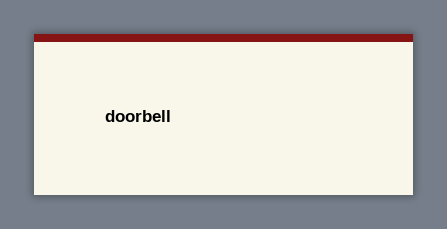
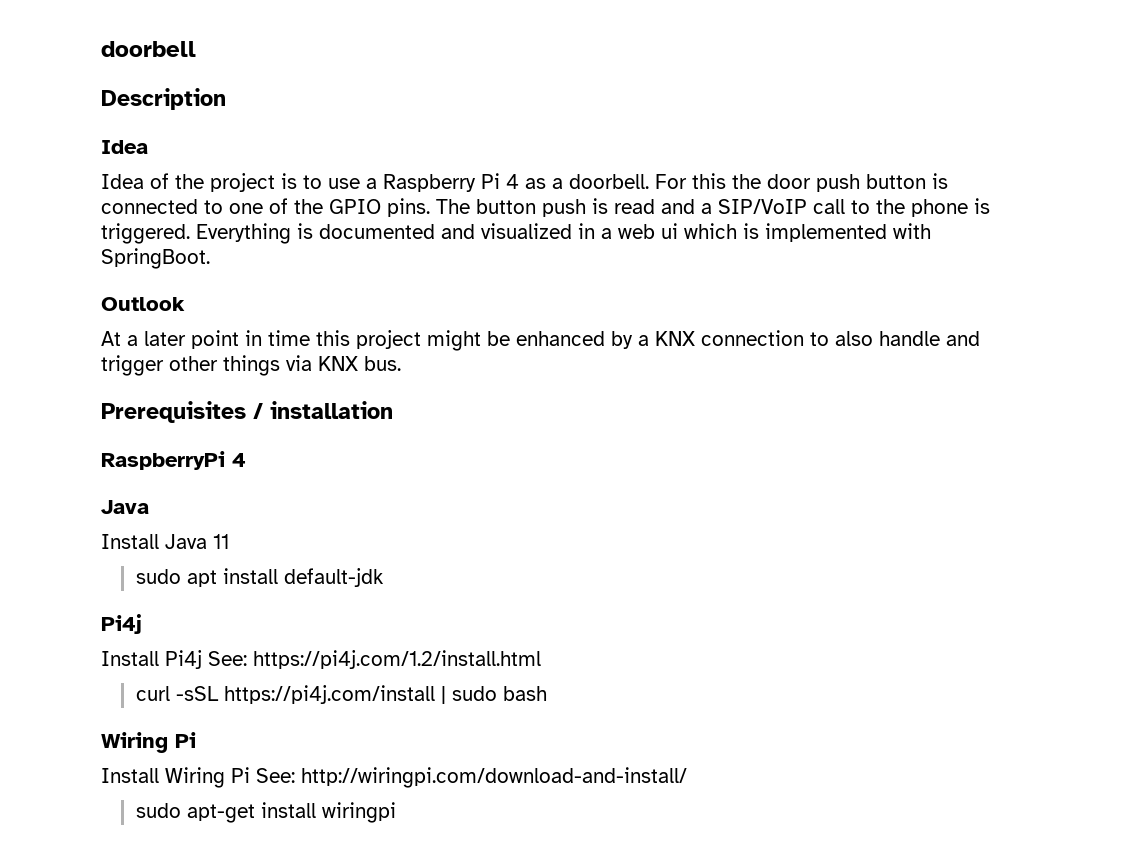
(171, 116) none -> [101,88,226,110] [101,140,148,154] [101,173,948,192] [101,198,990,217] [101,223,931,244] [101,248,210,269] [101,297,185,311] [101,330,980,351] [101,355,401,376] [101,401,393,423] [101,451,246,470] [101,500,149,514] [101,534,229,549] [135,568,384,587] [101,614,142,634] [101,650,541,669] [135,685,547,704] [101,732,196,753] [101,767,687,788] [135,802,396,823] // Description // Idea // Idea of the project is to use a Raspberry Pi 4 as a doorbell. For this the door push button is connected to one of the GPIO pins. The button push is read and a SIP/VoIP call to the phone is triggered. Everything is documented and visualized in a web ui which is implemented with SpringBoot. // Outlook // At a later point in time this project might be enhanced by a KNX connection to also handle and trigger other things via KNX bus. // Prerequisites / installation // RaspberryPi 4 // Java // Install Java 11 // sudo apt install default-jdk // Pi4j // Install Pi4j See: https://pi4j.com/1.2/install.html // curl -sSL https://pi4j.com/install | sudo bash // Wiring Pi // Install Wiring Pi See: http://wiringpi.com/download-and-install/ // sudo apt-get install wiringpi

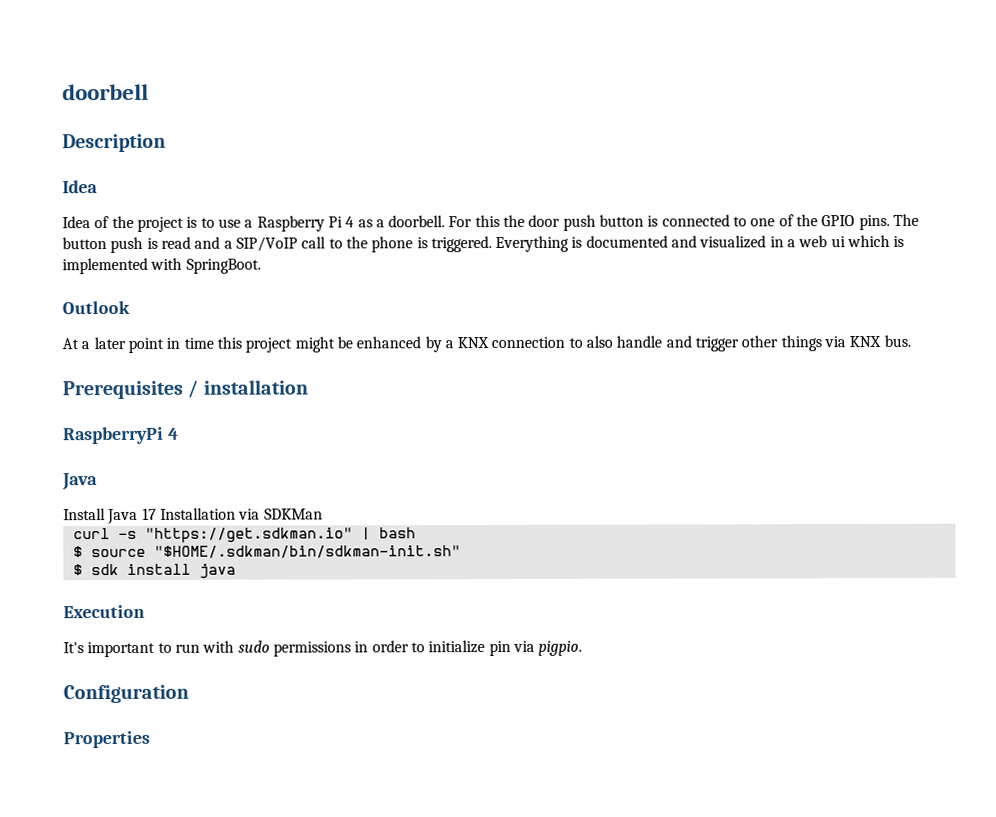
[213,534,229,549] [135,568,384,587] [101,614,142,634] [101,650,541,669] [135,685,547,704] [101,732,196,753] [101,767,687,788] [135,802,396,823] 11 // sudo apt install default-jdk // Pi4j // Install Pi4j See: https://pi4j.com/1.2/install.html // curl -sSL https://pi4j.com/install | sudo bash // Wiring Pi // Install Wiring Pi See: http://wiringpi.com/download-and-install/ // sudo apt-get install wiringpi -> [141,507,323,520] [72,527,416,543] [72,545,461,559] [72,563,236,579] [63,604,145,619] [63,640,583,658] [63,684,189,704] [63,730,150,749] 17 Installation via SDKMan // curl -s "https://get.sdkman.io" | bash // $ source "$HOME/.sdkman/bin/sdkman-init.sh" // $ sdk install java // Execution // It's important to run with sudo permissions in order to initialize pin via pigpio. // Configuration // Properties

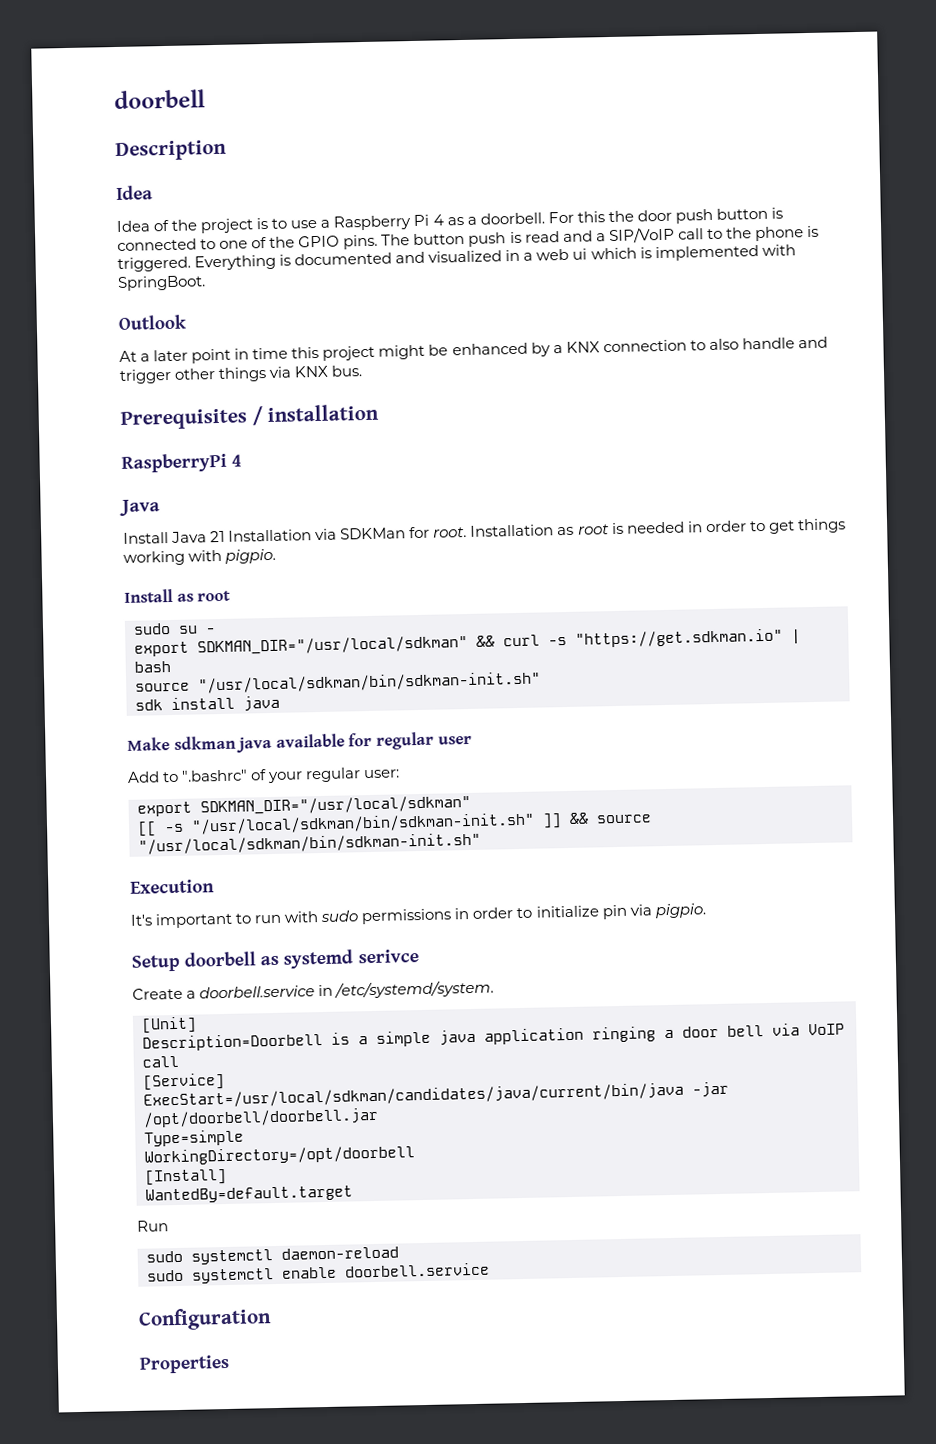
[141,507,157,520] 17 -> [210,530,226,543] 21
(323, 514) // -> [409,518,846,539] [123,548,277,566] [124,588,232,603] [133,623,216,635] [134,634,495,657] for root. Installation as root is needed in order to get things working with pigpio. // Install as root // sudo su - // export SDKMAN_DIR="/usr/local/sdkman" &&
[72,545,461,559] [72,564,83,576] $ source "$HOME/.sdkman/bin/sdkman-init.sh" // $ -> [135,671,541,694] source "/usr/local/sdkman/bin/sdkman-init.sh" //
(236, 571) none -> [127,731,472,753] [127,767,401,784] [137,794,471,817] [137,812,652,837] [138,832,481,855] // Make sdkman java available for regular user // Add to ".bashrc" of your regular user: // export SDKMAN_DIR="/usr/local/sdkman" // [[ -s "/usr/local/sdkman/bin/sdkman-init.sh" ]] && source "/usr/local/sdkman/bin/sdkman-init.sh"
(583, 648) none -> [131,949,419,972] [132,979,495,1000] [141,1016,197,1034] [142,1023,845,1052] [142,1055,179,1068] [143,1073,225,1091] [143,1081,729,1109] [143,1107,379,1128] [144,1129,244,1147] [144,1145,415,1166] [145,1168,227,1186] [145,1185,353,1204] [137,1220,169,1232] [146,1246,399,1265] [147,1262,490,1284] // Setup doorbell as systemd serivce // Create a doorbell.service in /etc/systemd/system. // [Unit] // Description=Doorbell is a simple java application ringing a door bell via VoIP call // [Service] // ExecStart=/usr/local/sdkman/candidates/java/current/bin/java -jar /opt/doorbell/doorbell.jar // Type=simple // WorkingDirectory=/opt/doorbell // [Install] // WantedBy=default.target // Run // sudo systemctl daemon-reload // sudo systemctl enable doorbell.service

